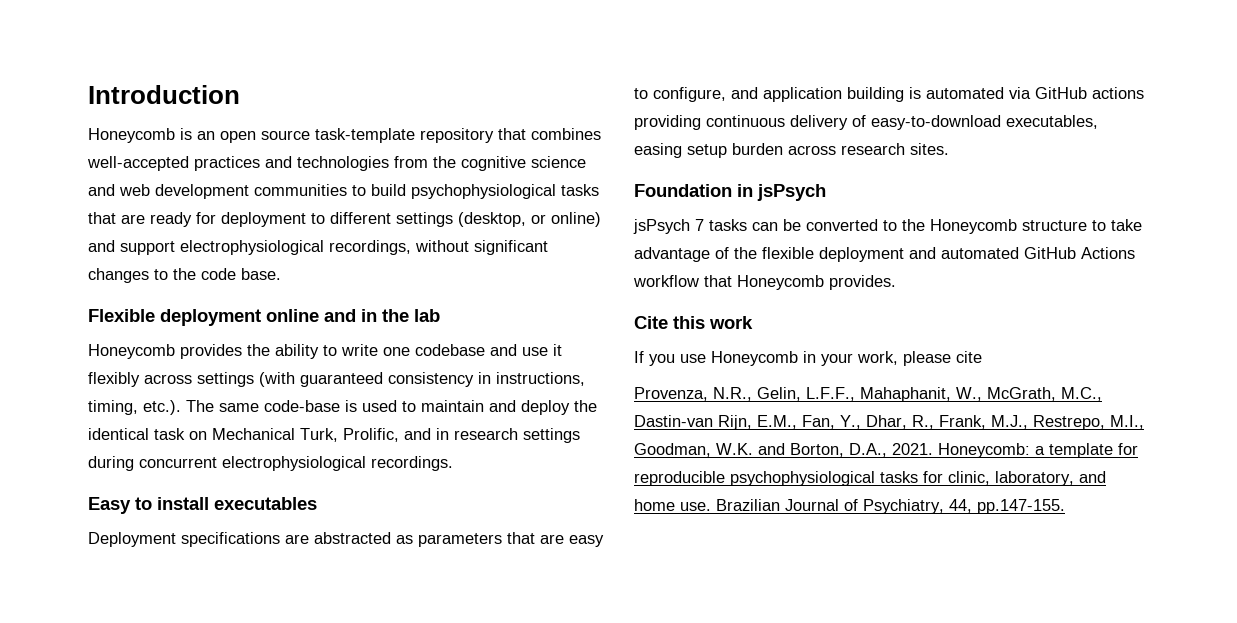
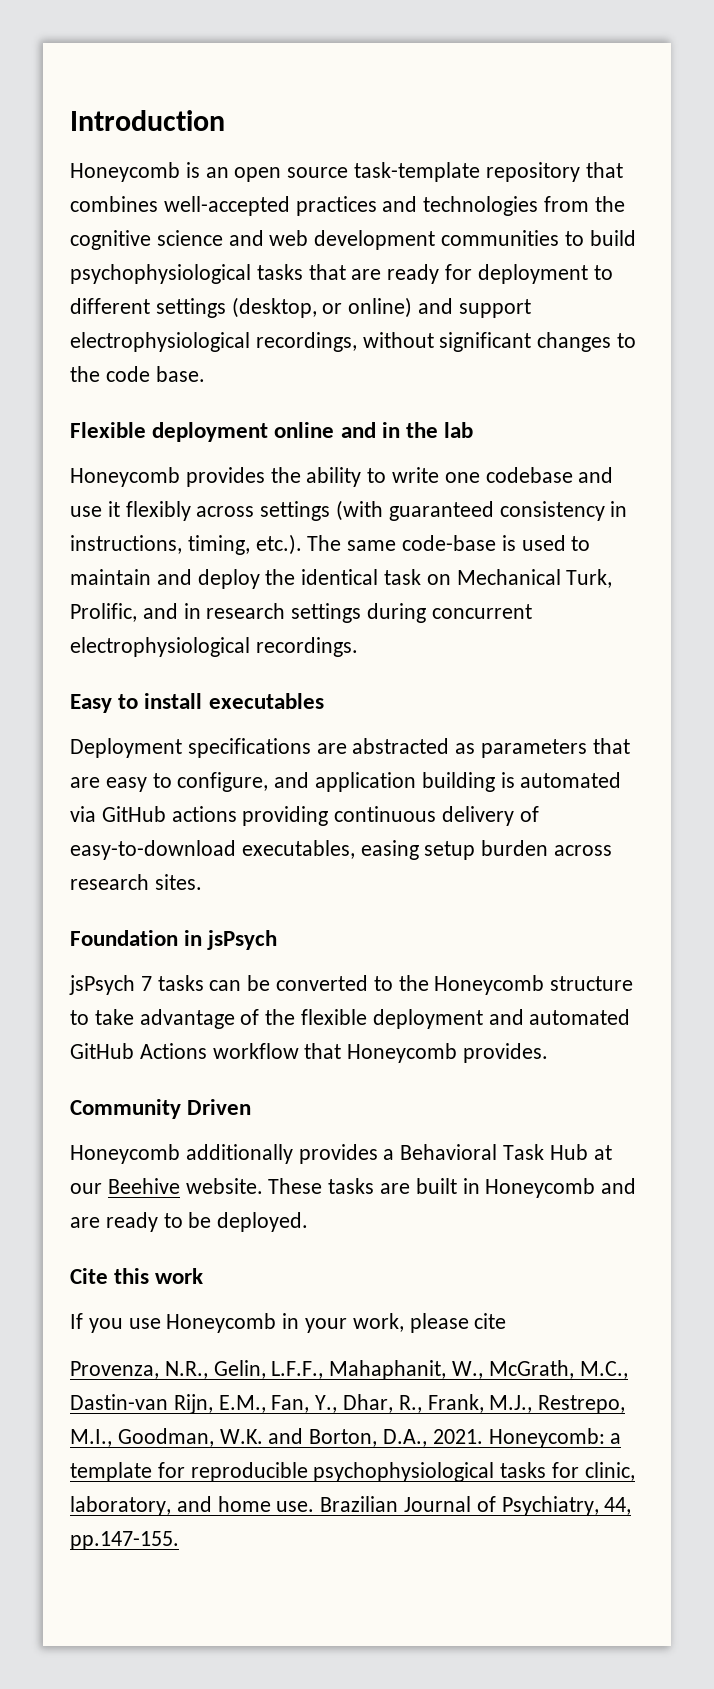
(896, 282) none -> [70,1099,252,1119] [70,1144,612,1164] [70,1178,637,1198] [70,1212,309,1232] // Community Driven // Honeycomb additionally provides a Behavioral Task Hub at our Beehive website. These tasks are built in Honeycomb and are ready to be deployed.

